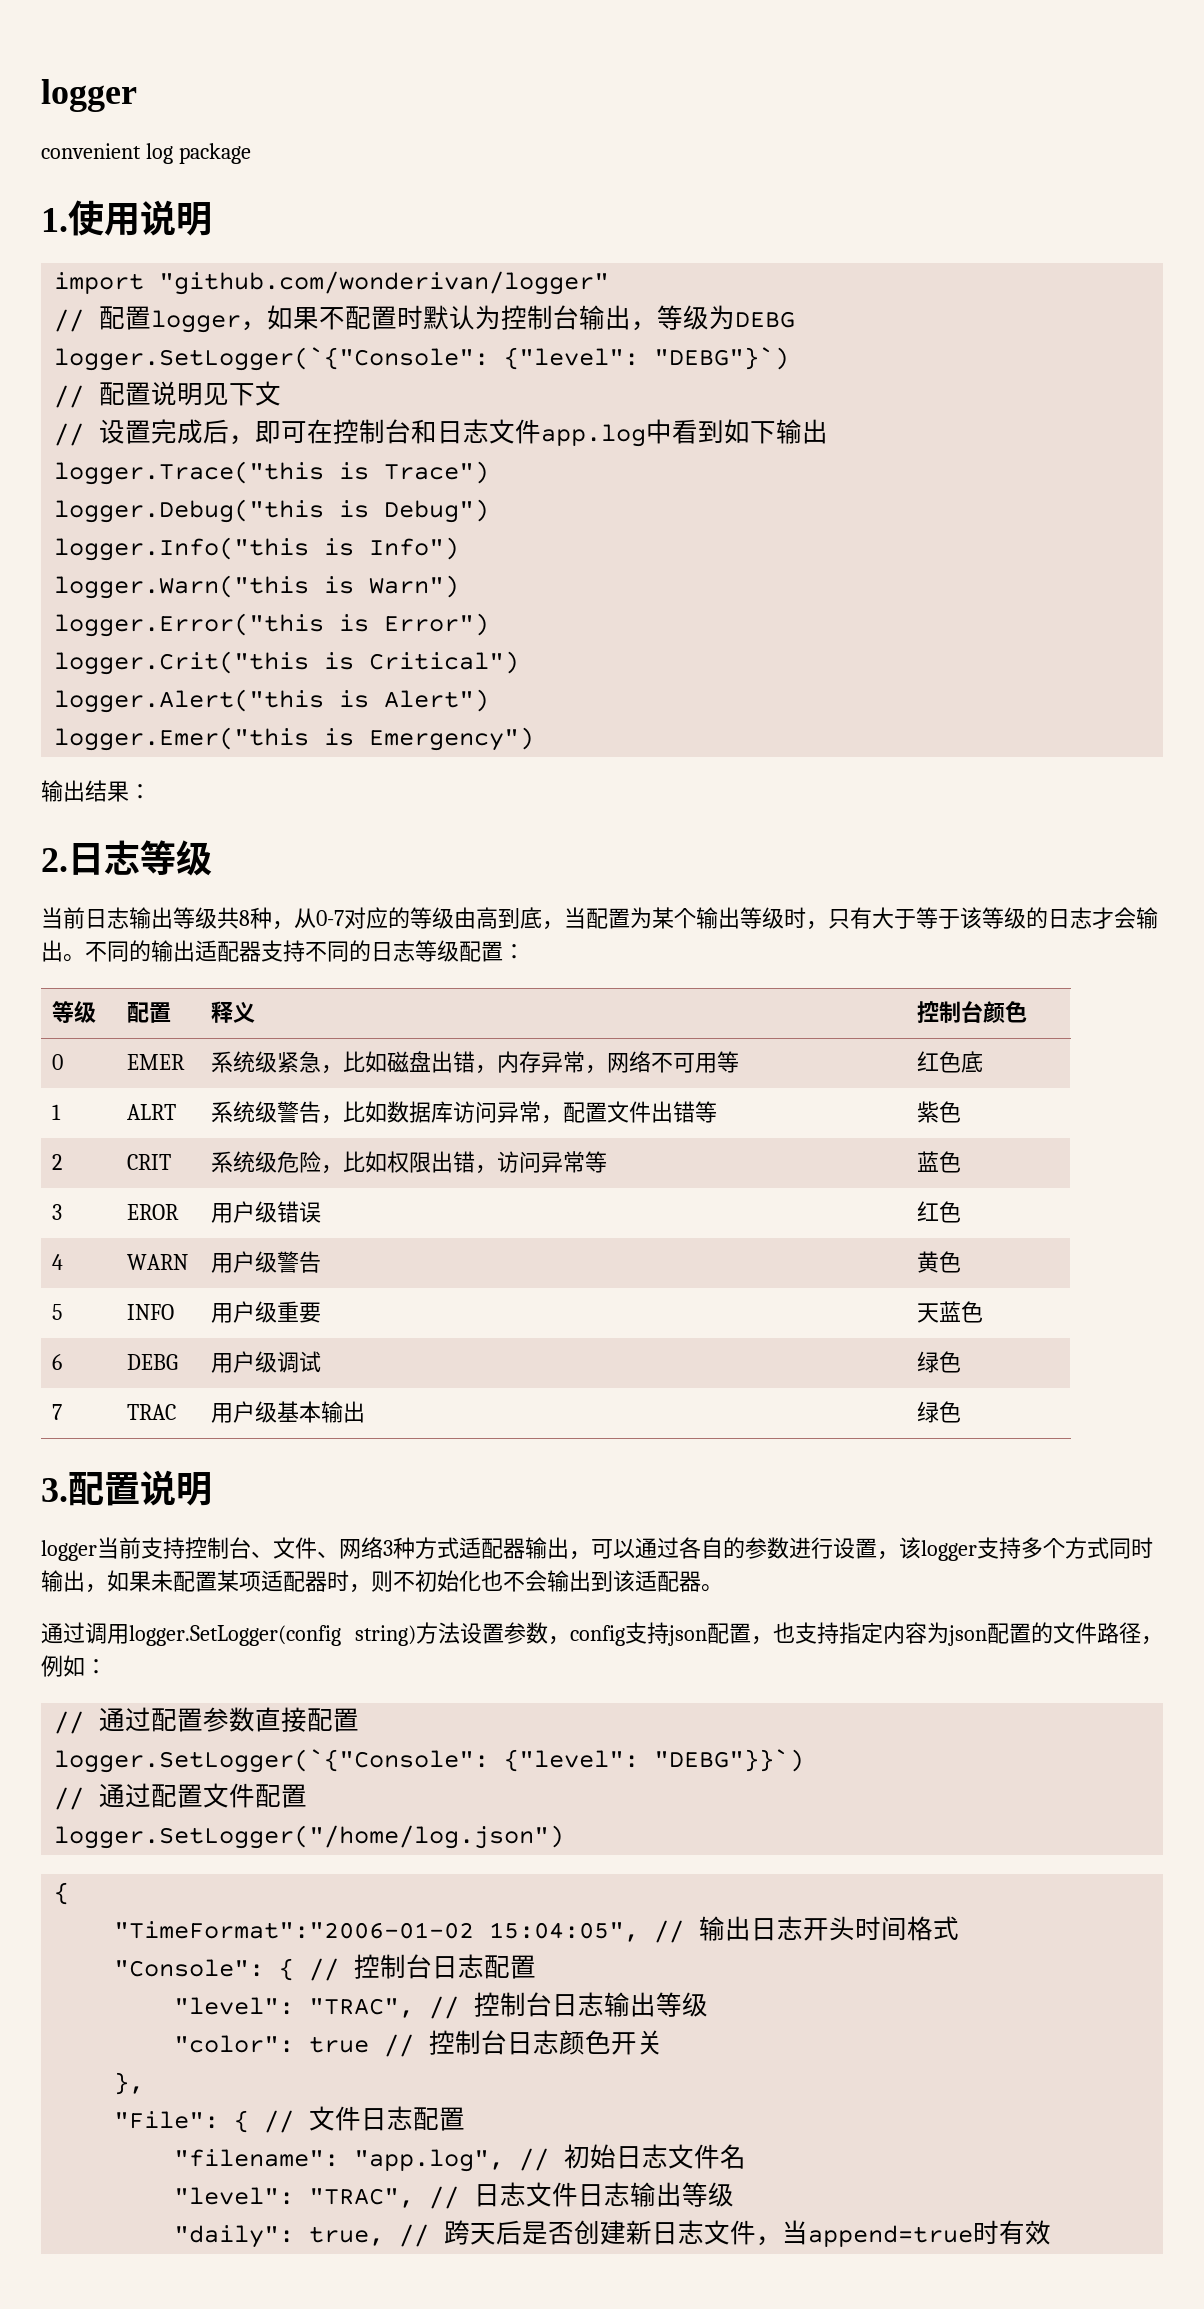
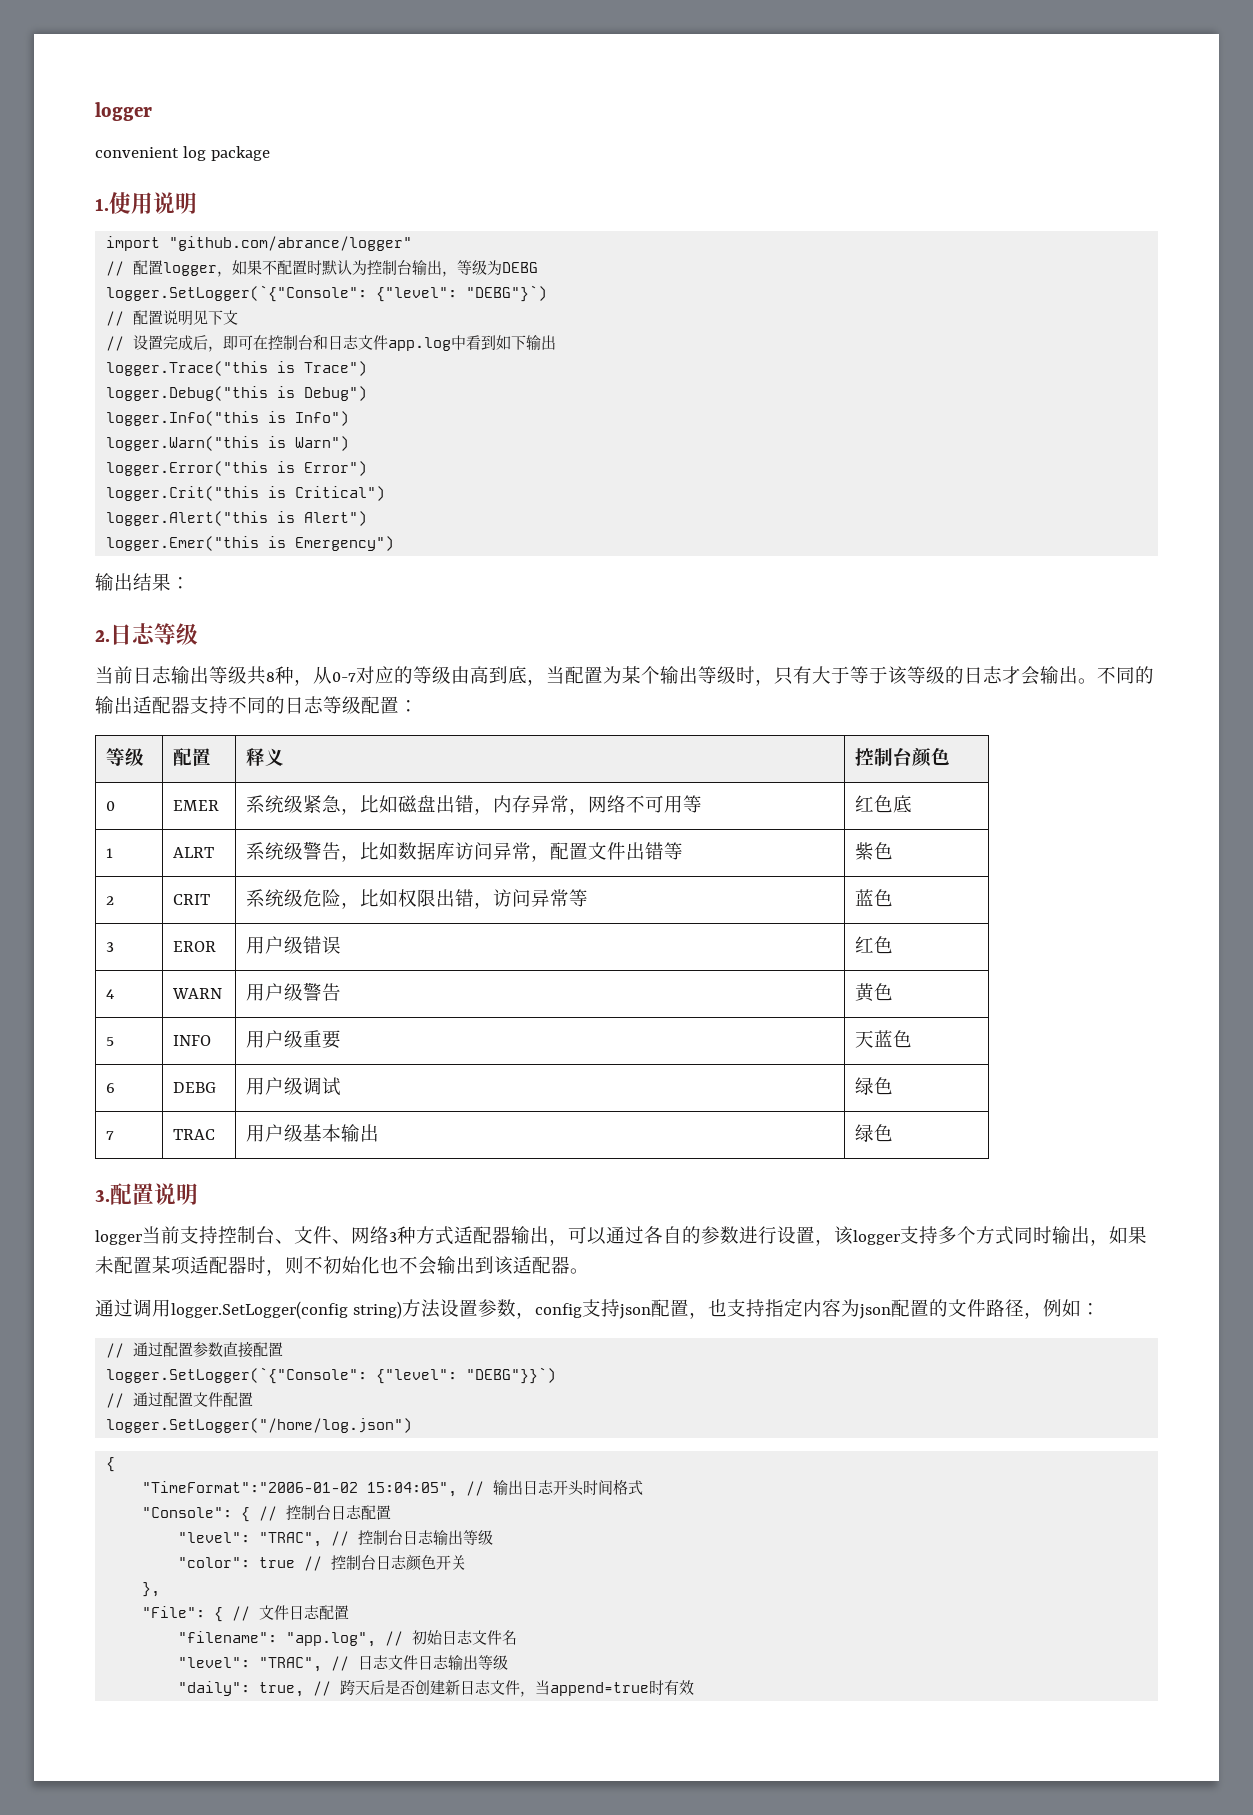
[159,271,610,295] "github.com/wonderivan/logger" -> [169,236,413,251] "github.com/abrance/logger"

